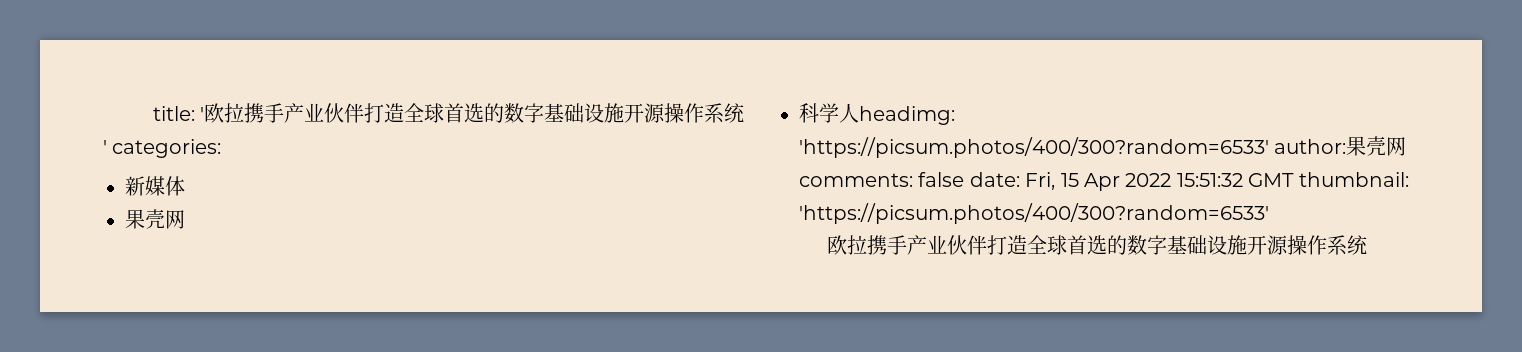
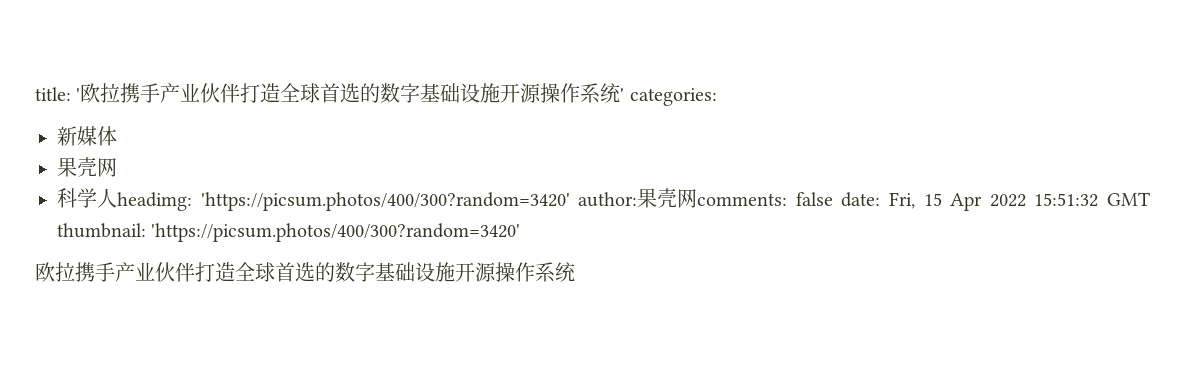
[799,137,1269,158] 'https://picsum.photos/400/300?random=6533' -> [200,192,570,211] 'https://picsum.photos/400/300?random=3420'
[799,203,1269,224] 'https://picsum.photos/400/300?random=6533' -> [151,223,521,242] 'https://picsum.photos/400/300?random=3420'

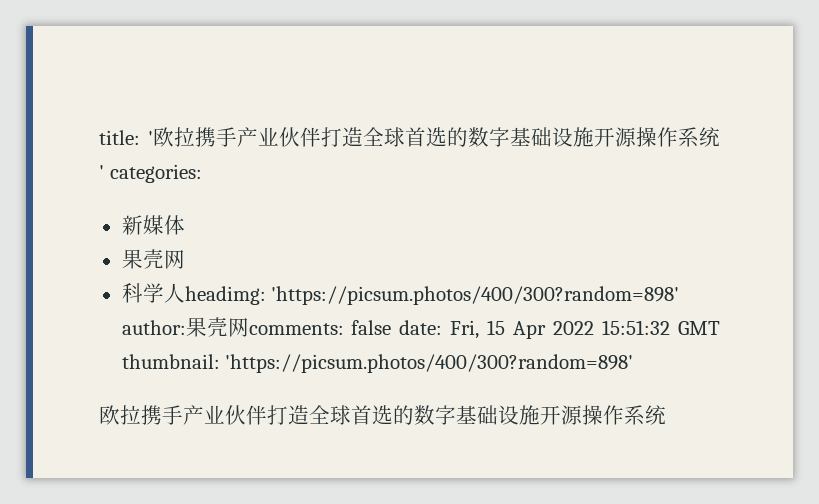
[200,192,570,211] 'https://picsum.photos/400/300?random=3420' -> [271,286,680,305] 'https://picsum.photos/400/300?random=898'
[151,223,521,242] 'https://picsum.photos/400/300?random=3420' -> [225,354,634,373] 'https://picsum.photos/400/300?random=898'

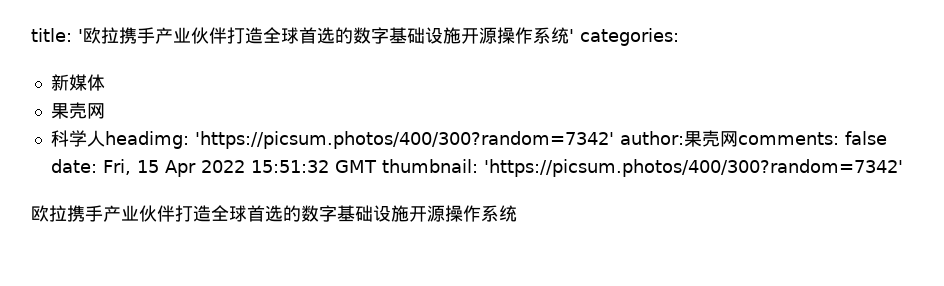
[271,286,680,305] 'https://picsum.photos/400/300?random=898' -> [194,131,614,149] 'https://picsum.photos/400/300?random=7342'
[225,354,634,373] 'https://picsum.photos/400/300?random=898' -> [483,159,903,177] 'https://picsum.photos/400/300?random=7342'

